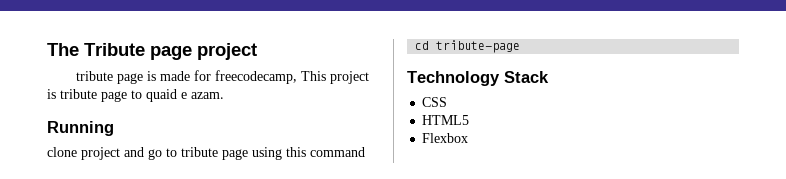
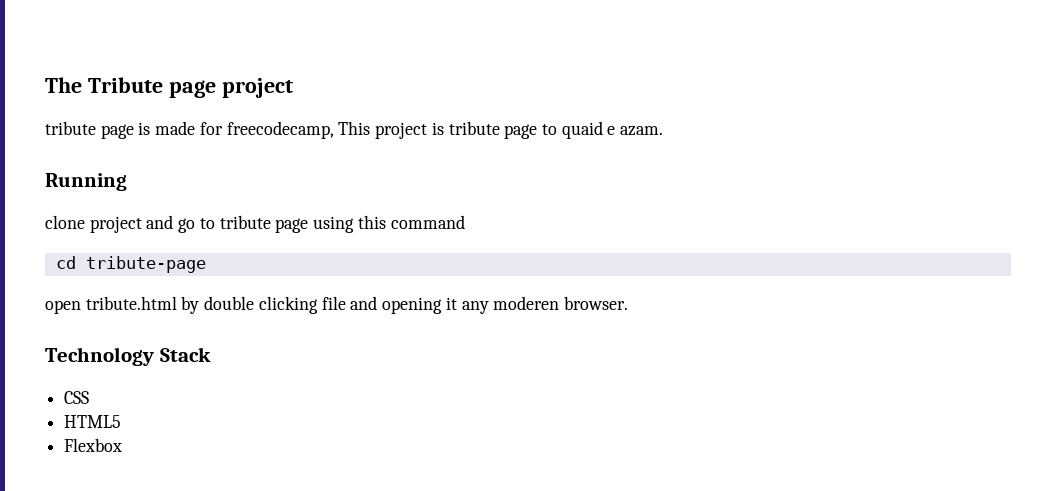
(521, 46) none -> [45,296,628,314] // open tribute.html by double clicking file and opening it any moderen browser.

